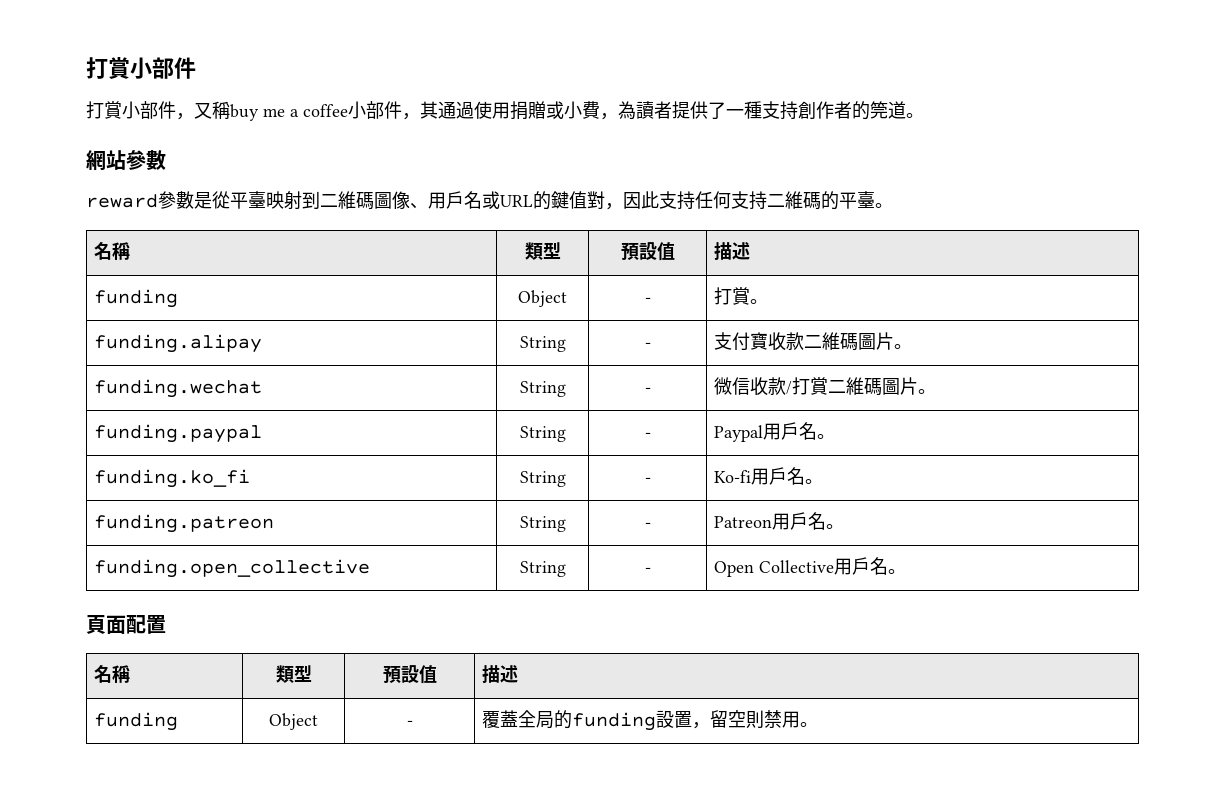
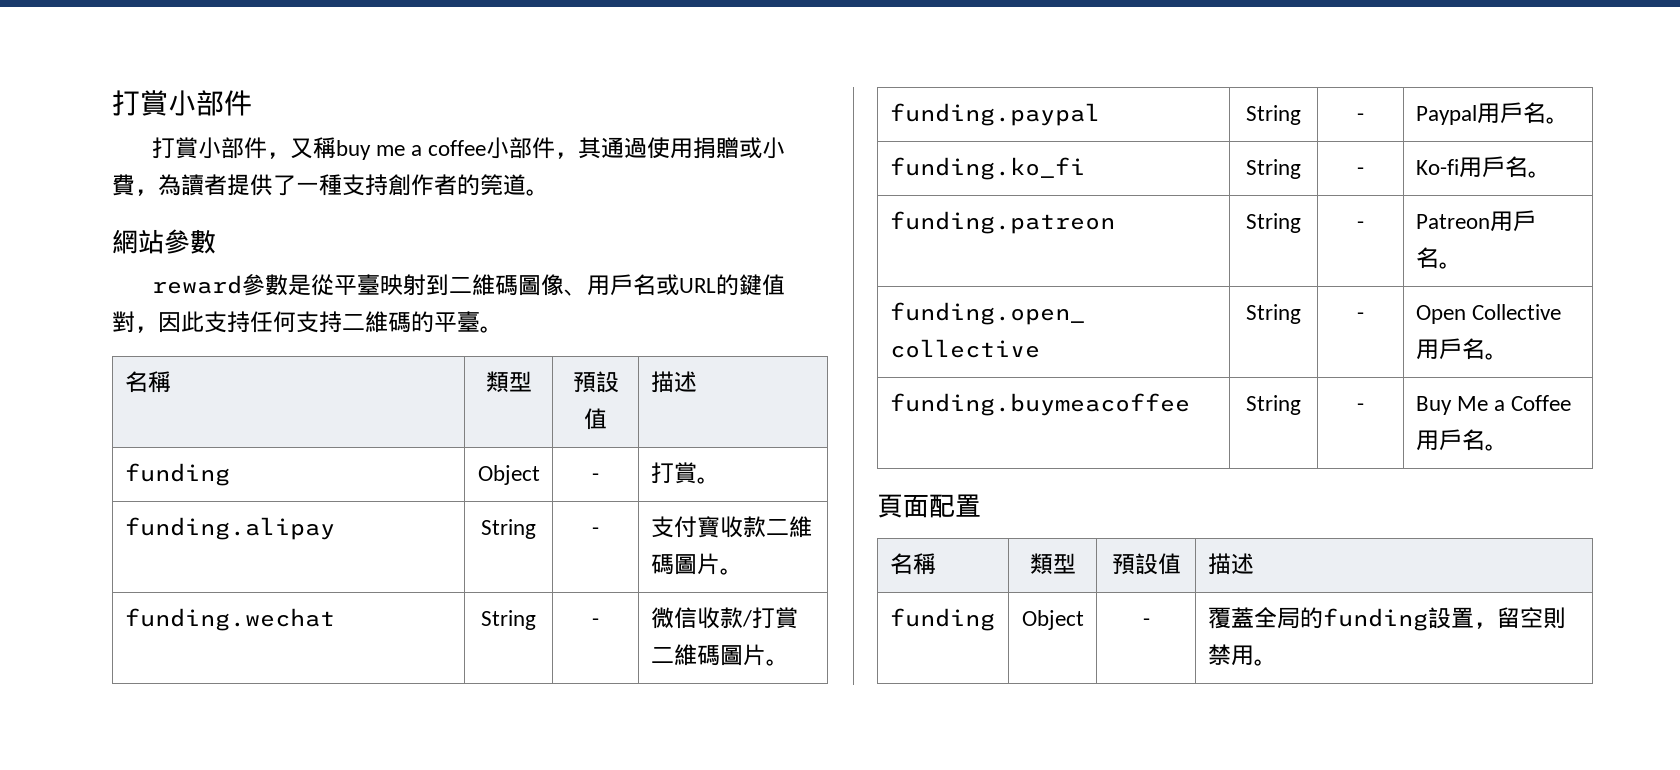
(906, 571) none -> [889,393,1190,416] [1246,395,1301,415] [1357,403,1364,411] [1415,395,1572,415] [1415,429,1508,451] // funding.buymeacoffee | String | - | Buy Me a Coffee用戶名。

